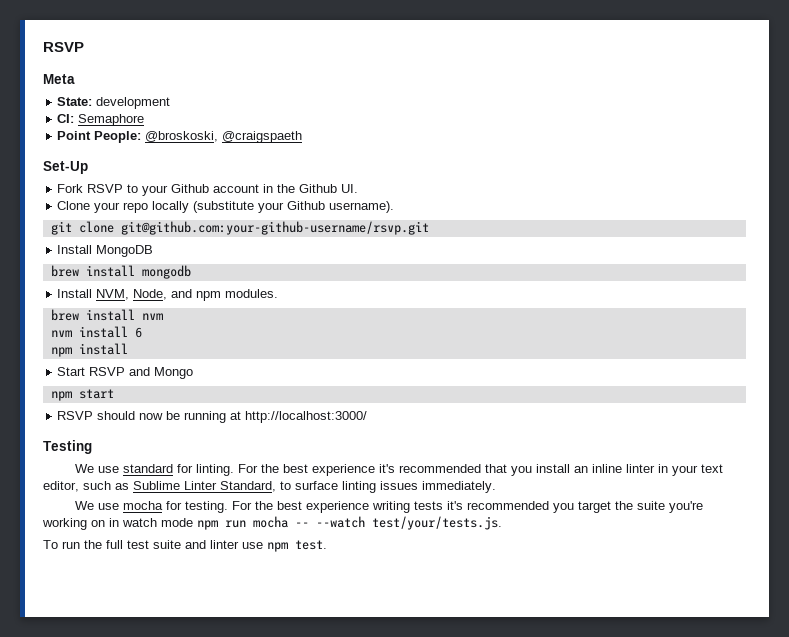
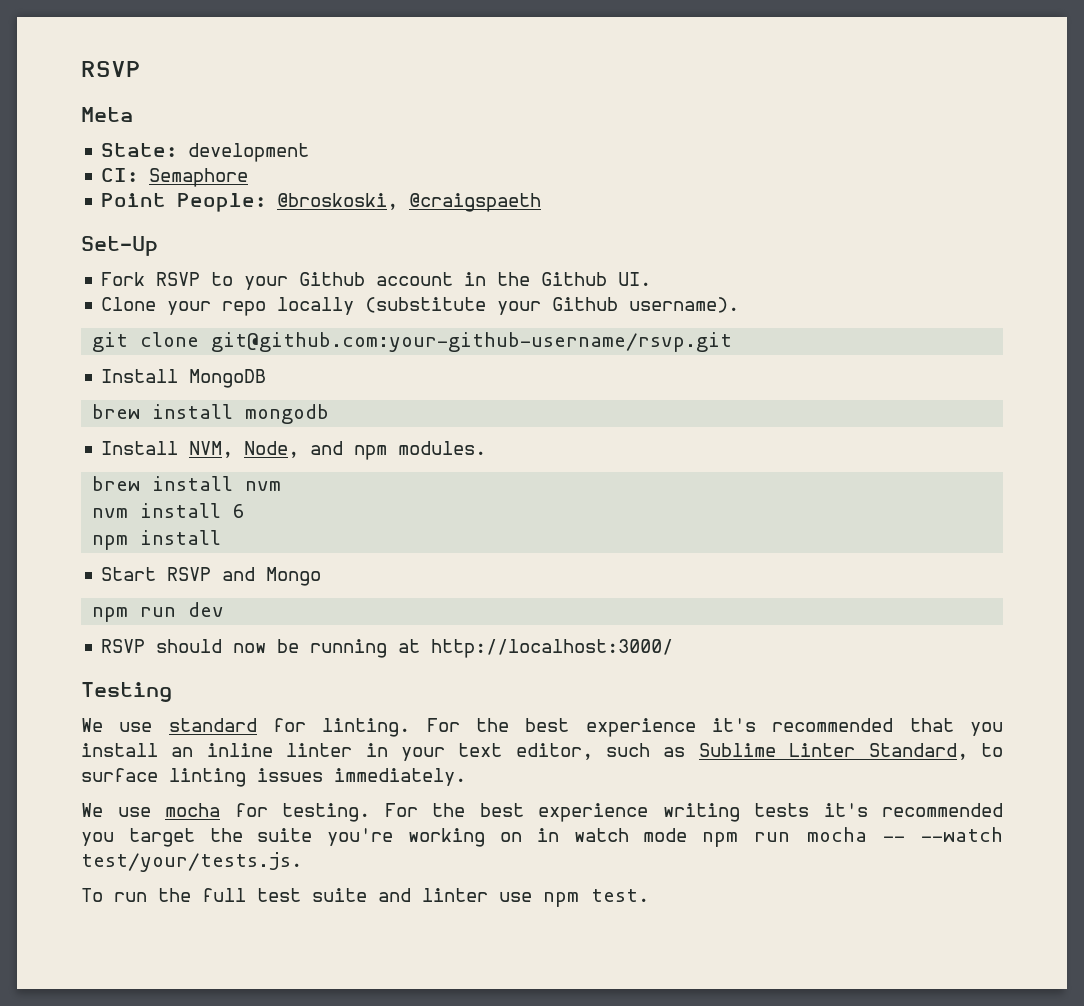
[78,389,114,399] start -> [140,602,225,617] run dev

